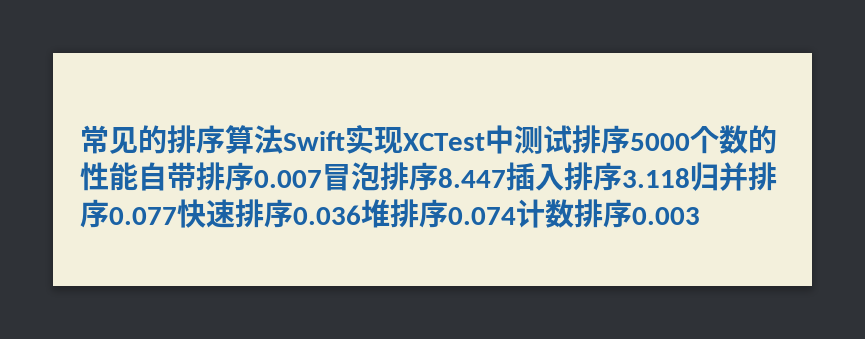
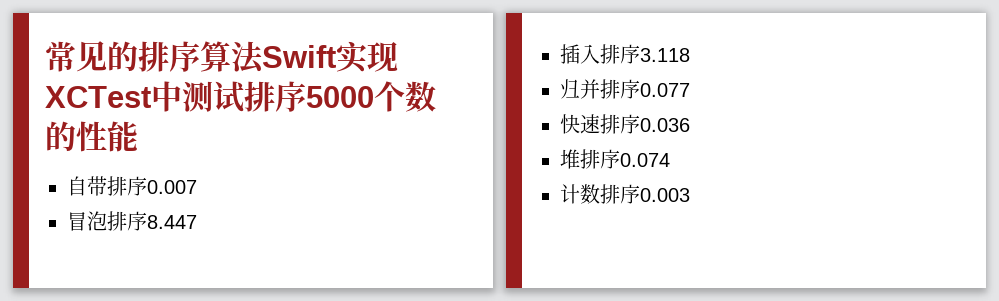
(138, 176) none -> (138, 136) //
(322, 179) none -> (197, 187) //
(506, 178) none -> (197, 222) //
(690, 178) none -> (690, 55) //
(177, 216) none -> (690, 90) //
(361, 215) none -> (690, 125) //
(516, 216) none -> (670, 160) //

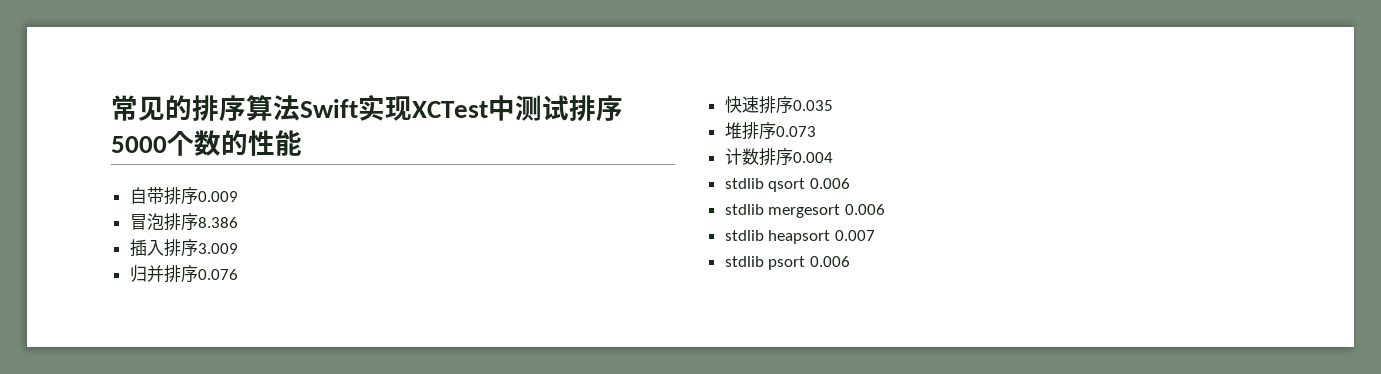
[147,180,197,194] 0.007 -> [197,191,238,202] 0.009
[147,215,197,229] 8.447 -> [197,217,238,228] 8.386
[640,48,690,62] 3.118 -> [197,243,238,254] 3.009
[640,83,690,97] 0.077 -> [197,269,238,280] 0.076
[640,118,690,132] 0.036 -> [792,100,833,111] 0.035
[620,153,670,167] 0.074 -> [775,126,816,137] 0.073
[640,188,690,202] 0.003 -> [792,152,833,163] [724,178,850,192] [724,204,885,218] [724,230,875,244] [724,256,850,270] 0.004 // stdlib qsort 0.006 // stdlib mergesort 0.006 // stdlib heapsort 0.007 // stdlib psort 0.006

